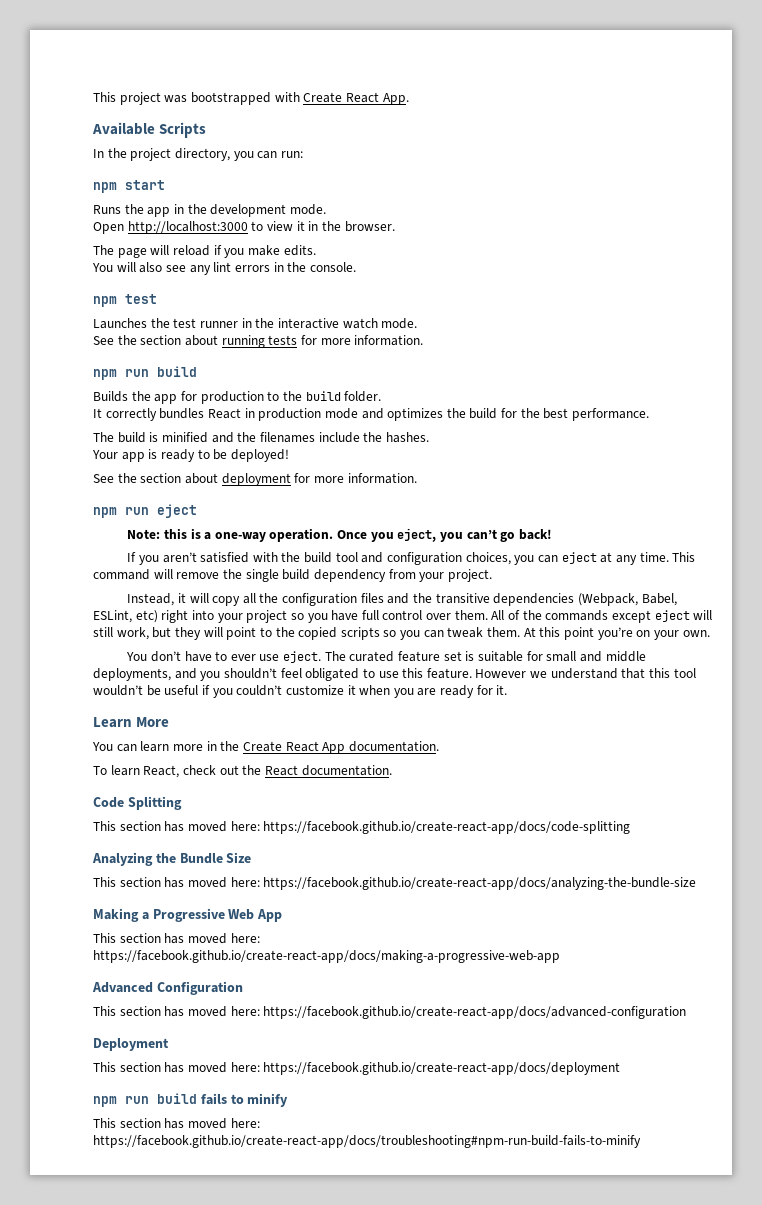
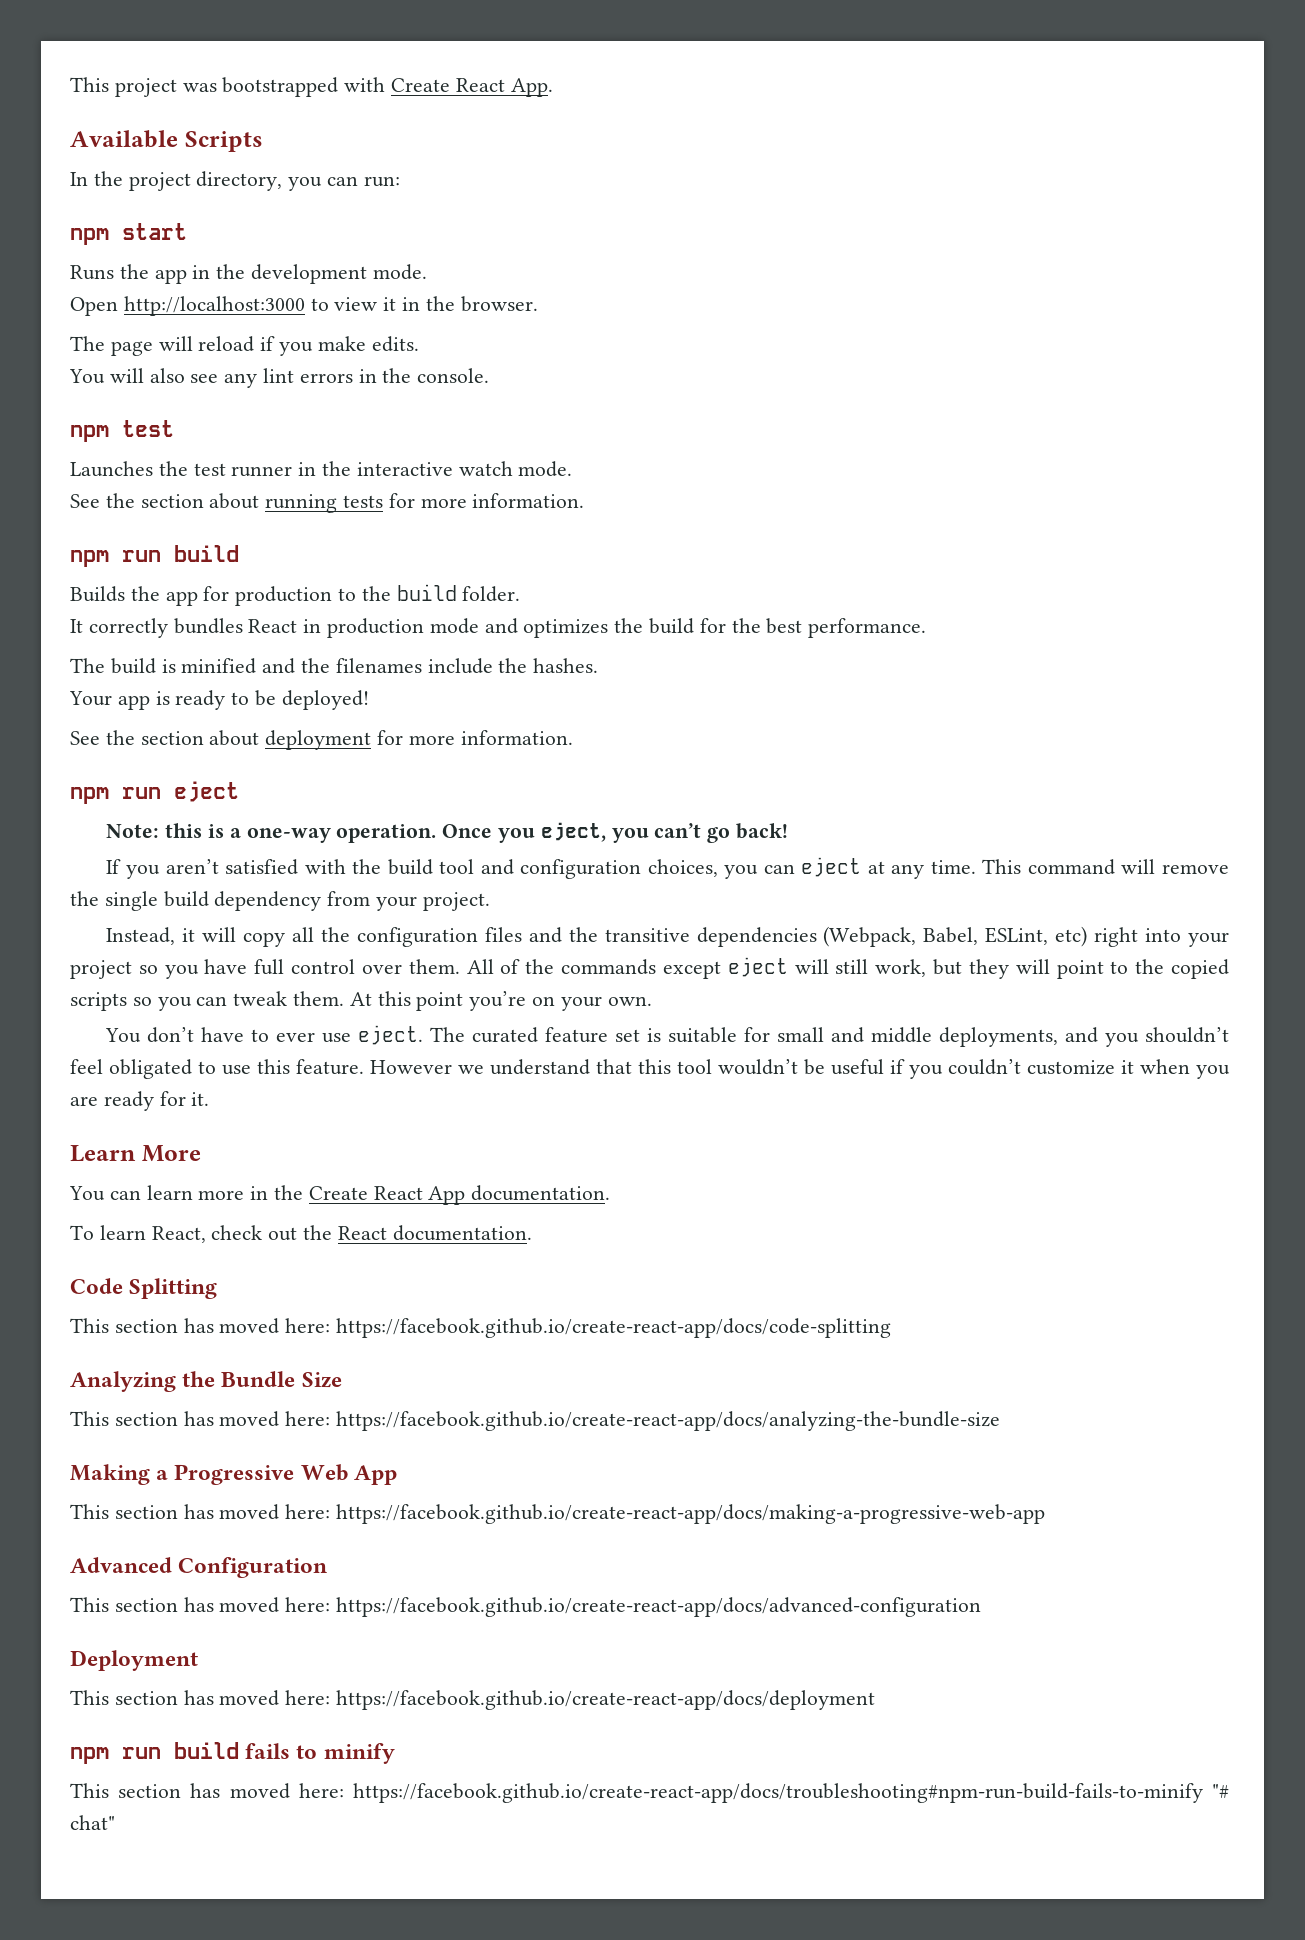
(641, 1141) none -> [1212,1784,1230,1798] [70,1815,115,1830] "# chat"

